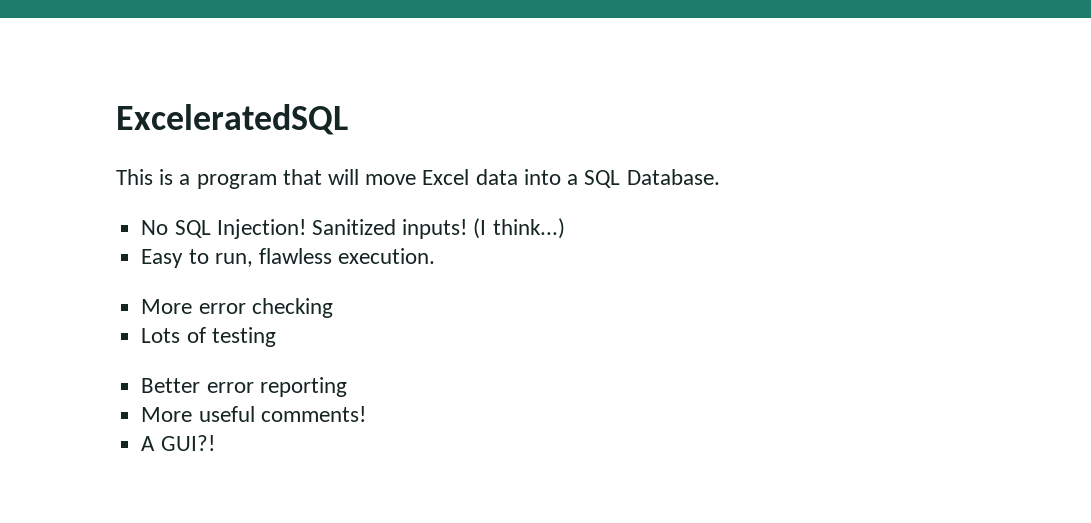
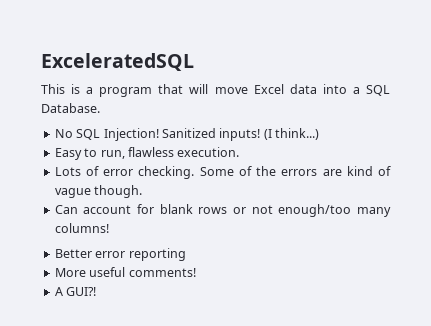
[141,298,333,318] // More error checking -> (240, 152) none
[211,327,276,347] testing -> [103,166,392,179] [54,185,143,198] [54,204,391,217] [54,223,109,233] error checking. Some of the errors are kind of vague though. // Can account for blank rows or not enough/too many columns!

